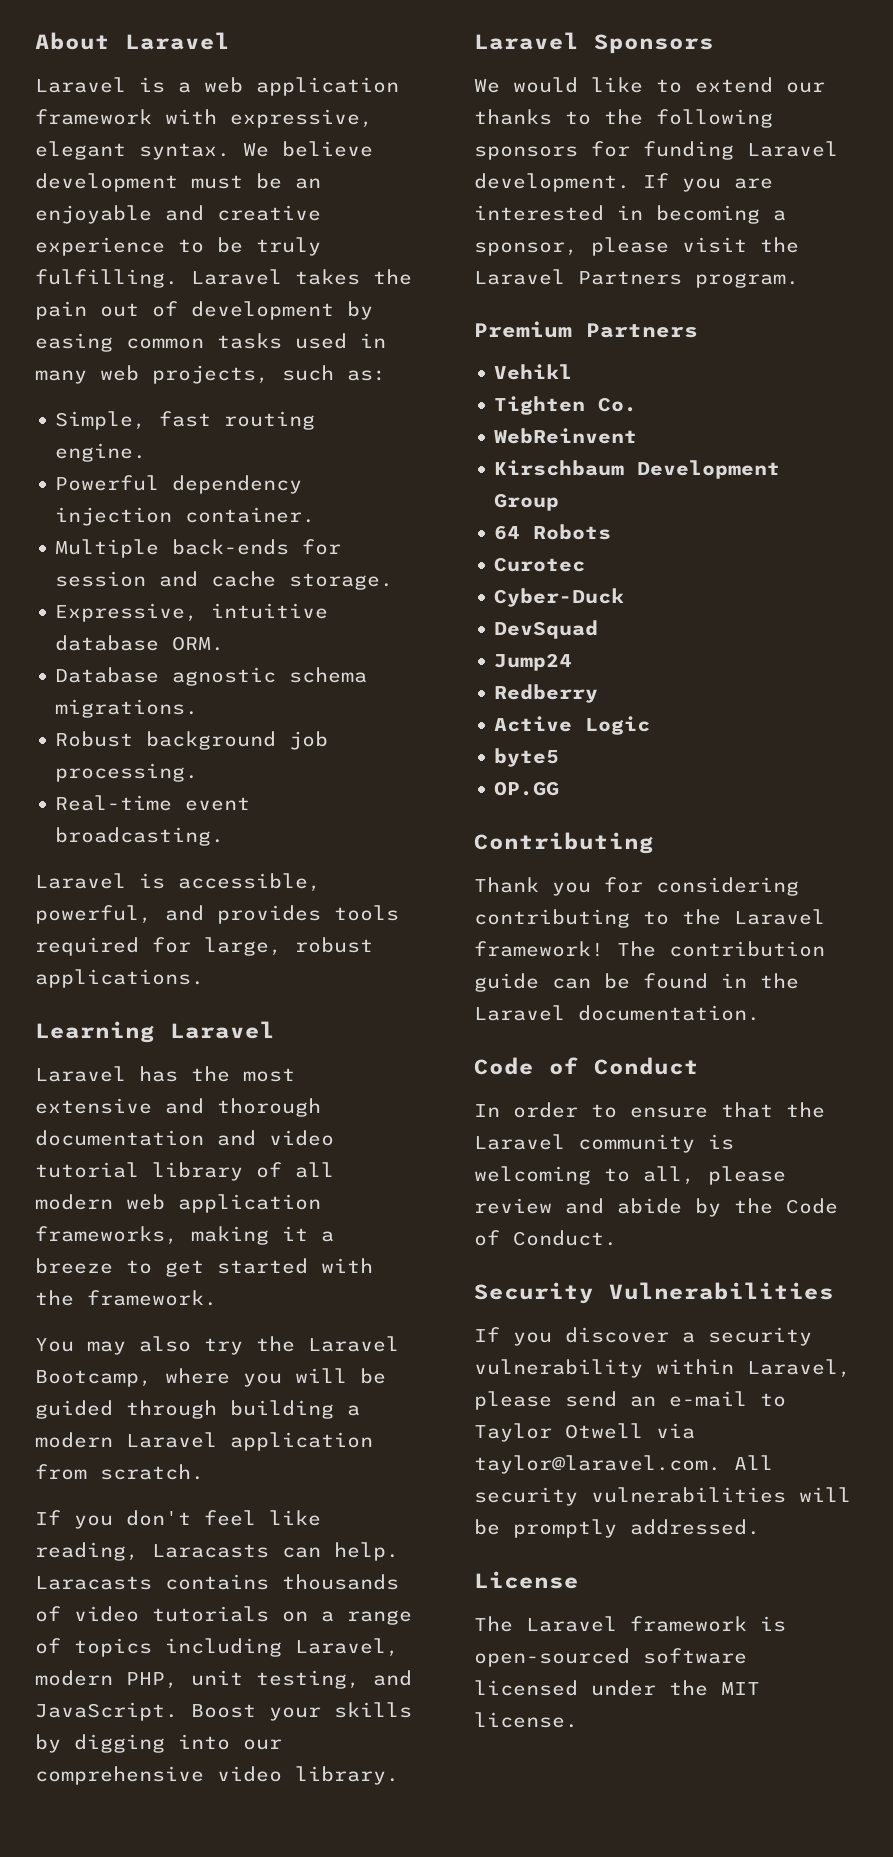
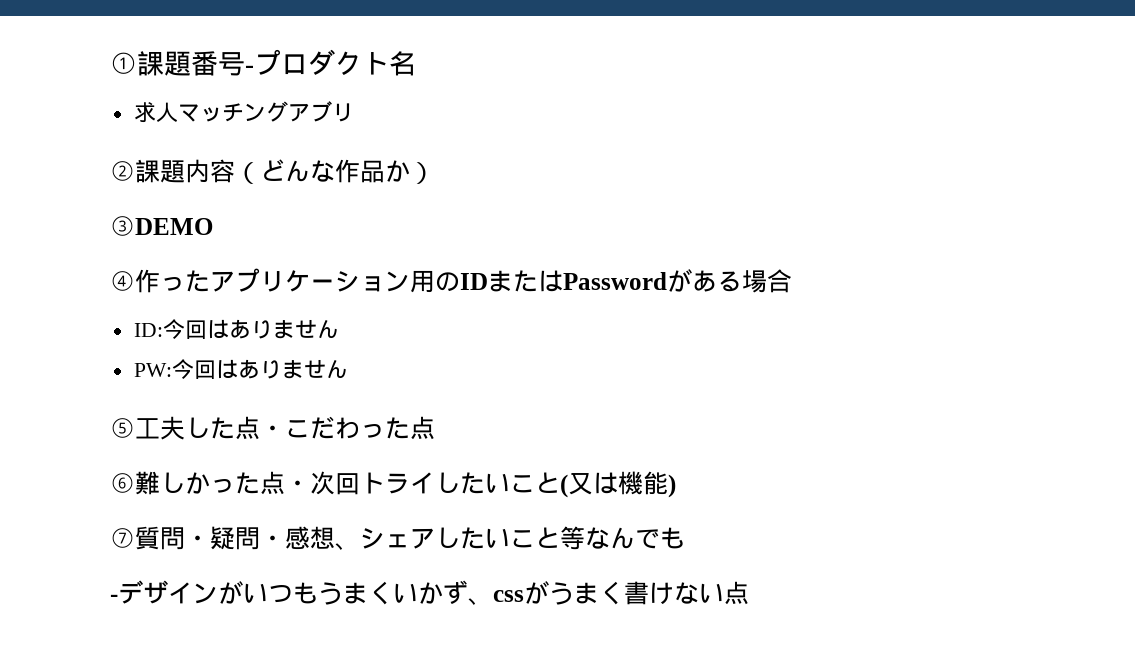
[35,32,230,50] [35,77,399,96] [35,109,373,128] [35,141,373,160] [35,173,321,192] [35,205,321,224] [35,237,321,256] [35,269,412,288] [35,301,373,320] [35,333,386,352] [35,365,386,384] [55,411,316,430] [55,443,147,462] [55,475,303,494] [55,507,316,526] [55,539,342,558] [55,571,394,590] [55,603,329,622] [55,635,225,651] [55,667,368,686] [55,699,199,718] [55,731,329,750] [55,763,199,782] [55,795,251,811] [55,827,225,846] [35,873,321,892] [35,905,399,924] [35,937,373,956] [35,969,204,988] [35,1021,275,1043] [35,1066,295,1082] [35,1098,321,1117] [35,1130,334,1146] [35,1162,334,1181] [35,1194,321,1213] [35,1226,334,1245] [35,1258,373,1277] [35,1290,217,1306] [35,1336,399,1355] [35,1368,386,1387] [35,1400,360,1419] [35,1432,373,1451] [35,1464,204,1480] [35,1510,321,1529] [35,1542,399,1561] [35,1574,399,1590] [35,1606,412,1625] [35,1638,399,1657] [35,1670,412,1689] [35,1702,412,1721] [35,1734,282,1753] [35,1766,399,1785] [474,32,714,54] [474,77,825,93] [474,109,773,128] [474,141,838,160] [474,173,773,192] [474,205,786,224] [474,237,799,256] [474,269,799,288] [474,321,698,338] [494,364,573,380] [494,396,638,415] [494,428,638,444] [494,460,781,479] [494,493,560,511] [494,524,612,540] [494,557,586,572] [494,588,625,607] [494,620,599,639] [494,653,573,671] [494,684,599,703] [494,716,651,735] [494,748,560,767] [494,781,560,796] [474,832,654,854] [474,877,799,896] [474,909,825,928] [474,941,825,957] [474,973,799,992] [474,1005,760,1021] [474,1057,699,1075] [474,1102,825,1118] [474,1134,734,1153] [474,1166,786,1185] [474,1198,838,1217] [474,1230,617,1246] [474,1282,834,1304] [474,1327,812,1346] [474,1359,851,1378] [474,1391,786,1410] [474,1423,695,1442] [474,1455,773,1474] [474,1487,851,1506] [474,1519,760,1538] [474,1571,579,1589] [474,1616,786,1632] [474,1648,747,1667] [474,1680,760,1696] [474,1712,578,1728] About Laravel // Laravel is a web application framework with expressive, elegant syntax. We believe development must be an enjoyable and creative experience to be truly fulfilling. Laravel takes the pain out of development by easing common tasks used in many web projects, such as: // Simple, fast routing engine. // Powerful dependency injection container. // Multiple back-ends for session and cache storage. // Expressive, intuitive database ORM. // Database agnostic schema migrations. // Robust background job processing. // Real-time event broadcasting. // Laravel is accessible, powerful, and provides tools required for large, robust applications. // Learning Laravel // Laravel has the most extensive and thorough documentation and video tutorial library of all modern web application frameworks, making it a breeze to get started with the framework. // You may also try the Laravel Bootcamp, where you will be guided through building a modern Laravel application from scratch. // If you don't feel like reading, Laracasts can help. Laracasts contains thousands of video tutorials on a range of topics including Laravel, modern PHP, unit testing, and JavaScript. Boost your skills by digging into our comprehensive video library. // Laravel Sponsors // We would like to extend our thanks to the following sponsors for funding Laravel development. If you are interested in becoming a sponsor, please visit the Laravel Partners program. // Premium Partners // Vehikl // Tighten Co. // WebReinvent // Kirschbaum Development Group // 64 Robots // Curotec // Cyber-Duck // DevSquad // Jump24 // Redberry // Active Logic // byte5 // OP.GG // Contributing // Thank you for considering contributing to the Laravel framework! The contribution guide can be found in the Laravel documentation. // Code of Conduct // In order to ensure that the Laravel community is welcoming to all, please review and abide by the Code of Conduct. // Security Vulnerabilities // If you discover a security vulnerability within Laravel, please send an e-mail to Taylor Otwell via taylor@laravel.com. All security vulnerabilities will be promptly addressed. // License // The Laravel framework is open-sourced software licensed under the MIT license. -> [110,49,416,76] [133,101,354,123] [110,159,435,184] [110,216,213,236] [110,268,792,293] [133,319,339,339] [133,359,348,379] [110,416,435,440] [110,471,676,498] [110,526,685,550] [110,580,749,605] ①課題番号-プロダクト名 // 求人マッチングアブリ // ②課題内容（どんな作品か） // ③DEMO // ④作ったアプリケーション用のIDまたはPasswordがある場合 // ID:今回はありません // PW:今回はありません // ⑤工夫した点・こだわった点 // ⑥難しかった点・次回トライしたいこと(又は機能) // ⑦質問・疑問・感想、シェアしたいこと等なんでも // -デザインがいつもうまくいかず、cssがうまく書けない点

